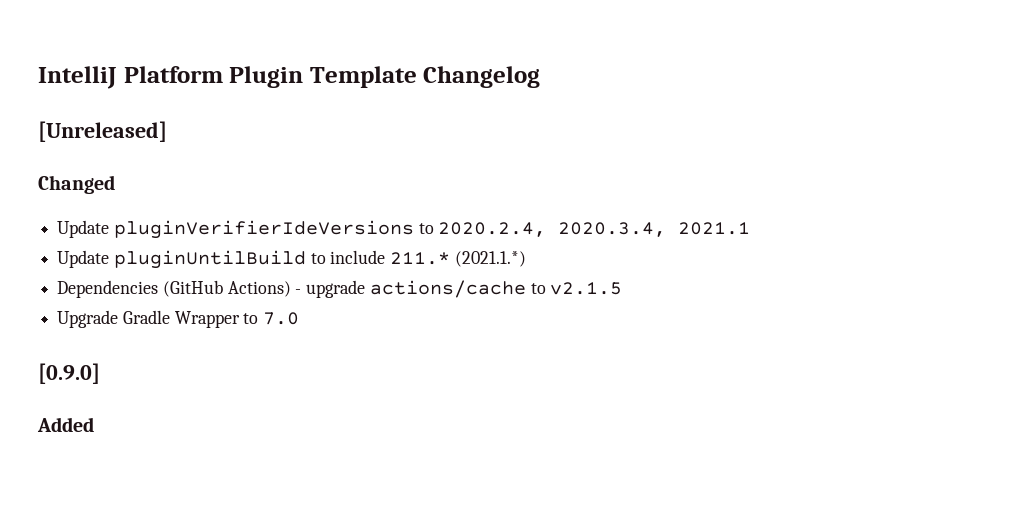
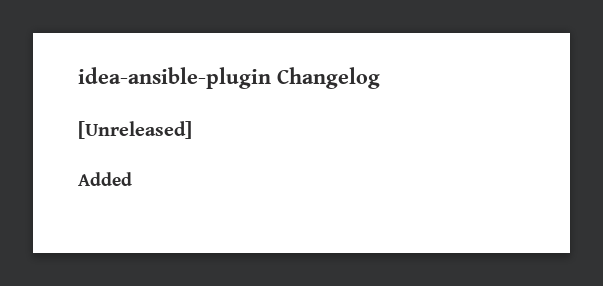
[38,66,541,89] [38,121,167,142] [38,175,115,194] [57,220,751,239] [57,250,526,269] [57,280,623,298] [57,310,300,328] [38,363,100,384] IntelliJ Platform Plugin Template Changelog // [Unreleased] // Changed // Update pluginVerifierIdeVersions to 2020.2.4, 2020.3.4, 2021.1 // Update pluginUntilBuild to include 211.* (2021.1.*) // Dependencies (GitHub Actions) - upgrade actions/cache to v2.1.5 // Upgrade Gradle Wrapper to 7.0 // [0.9.0] -> [78,67,380,89] [78,121,192,139] idea-ansible-plugin Changelog // [Unreleased]

